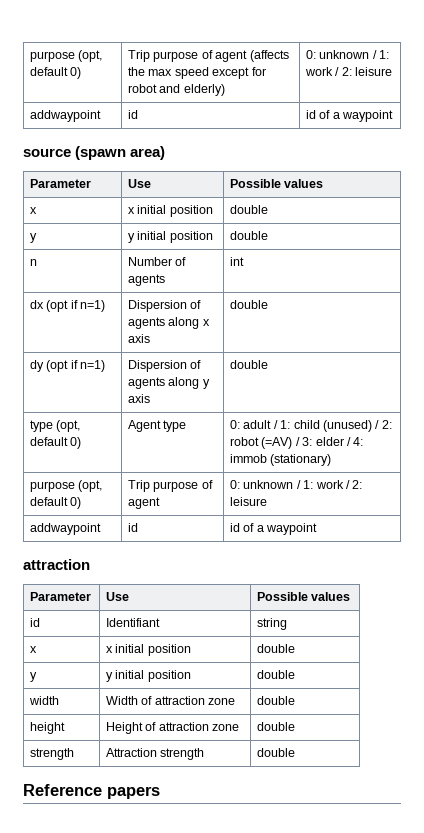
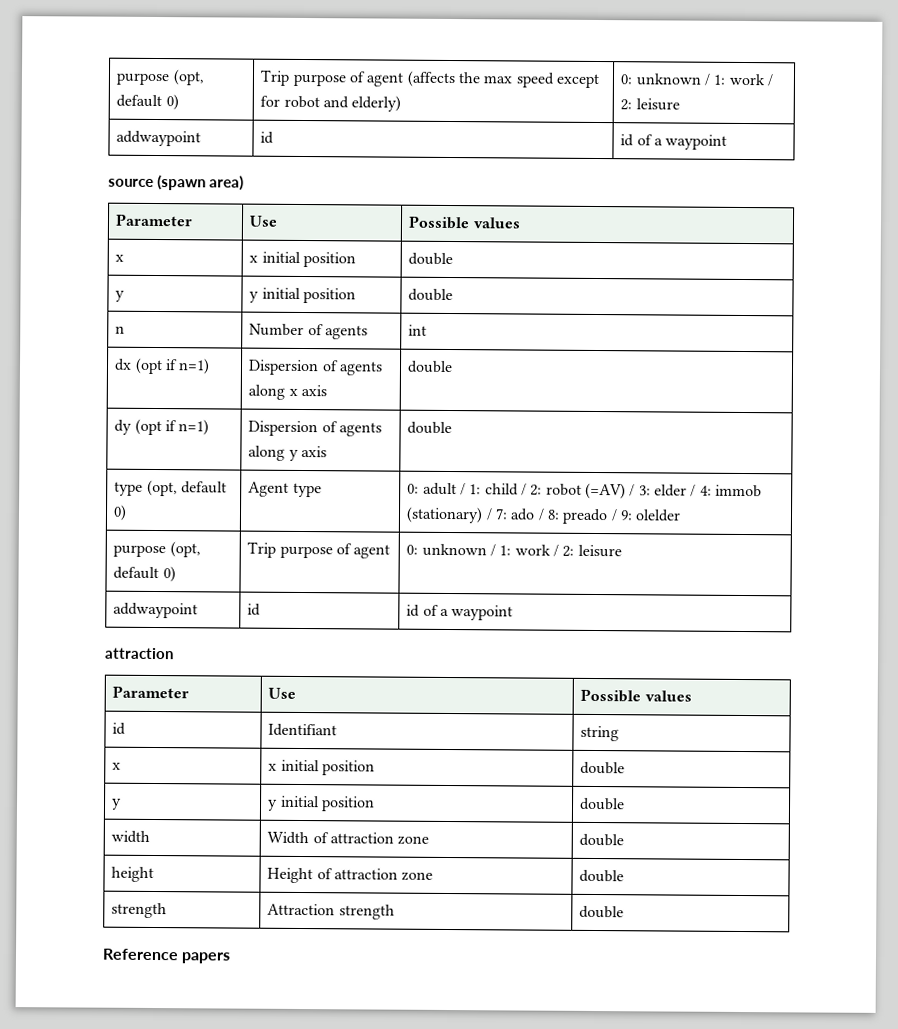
[322,420,372,432] (unused) -> (519, 489) none
(332, 460) none -> [485,508,682,525] / 7: ado / 8: preado / 9: olelder

